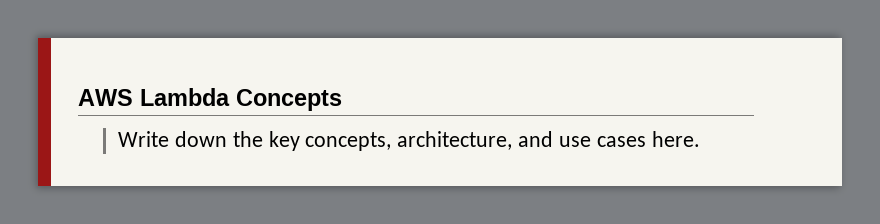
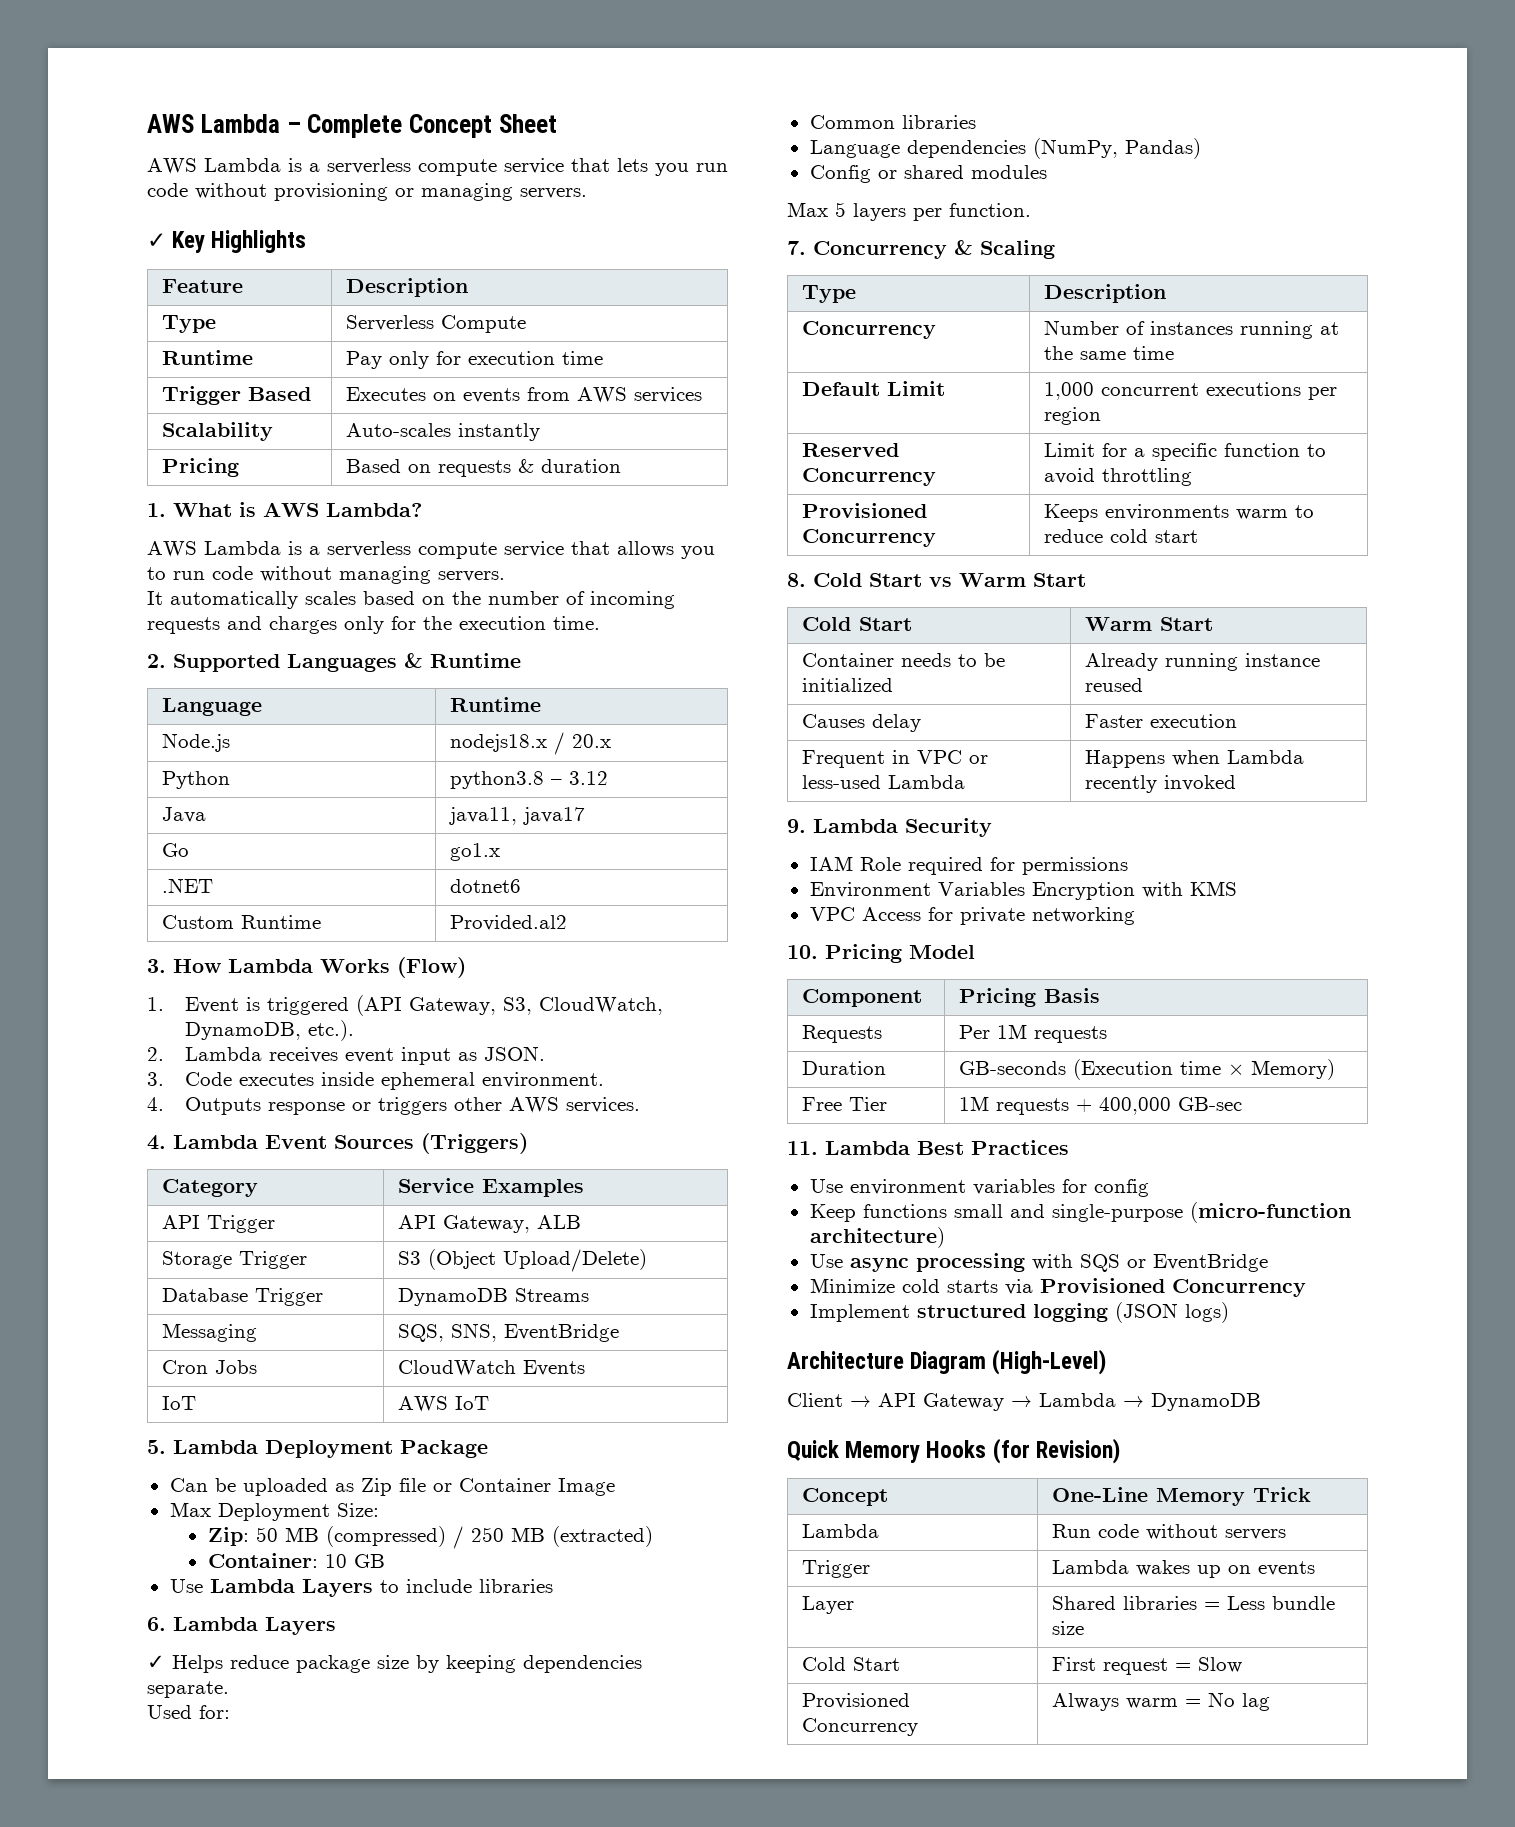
[78,88,342,111] [118,131,700,151] AWS Lambda Concepts // Write down the key concepts, architecture, and use cases here. -> [147,114,557,138] [147,158,728,176] [147,183,587,201] [147,230,307,253] [162,279,244,293] [346,278,469,297] [162,315,217,333] [346,315,527,333] [162,350,254,365] [346,351,604,369] [162,386,312,405] [346,387,703,403] [162,422,274,441] [346,423,541,441] [162,458,240,477] [346,459,622,477] [147,502,422,517] [147,541,715,559] [147,566,505,584] [147,591,675,609] [147,616,600,634] [147,653,521,672] [162,698,263,716] [450,697,542,712] [162,733,231,752] [450,732,612,755] [162,771,231,789] [450,771,609,789] [162,807,207,823] [449,807,586,825] [162,843,190,857] [450,843,501,861] [162,878,214,893] [450,879,522,893] [162,915,322,929] [450,915,568,931] [147,957,466,978] [147,995,664,1016] [185,1020,355,1041] [147,1046,546,1065] [147,1072,605,1090] [147,1097,641,1115] [147,1133,528,1154] [162,1179,259,1197] [398,1178,585,1197] [162,1215,276,1233] [398,1215,582,1233] [162,1251,308,1269] [398,1249,648,1272] [162,1288,324,1306] [398,1288,590,1306] [162,1323,258,1342] [398,1323,620,1342] [162,1360,258,1374] [398,1360,586,1376] [162,1396,197,1410] [398,1396,490,1412] [147,1440,488,1458] [169,1478,615,1496] [169,1502,379,1521] [207,1526,653,1549] [207,1553,385,1568] [169,1579,553,1597] [147,1617,336,1635] [147,1655,642,1673] [147,1681,229,1698] [147,1705,230,1719] [809,115,976,129] [809,138,1201,159] [809,165,1047,183] [787,202,1031,221] [787,240,1055,259] [802,285,857,303] [1044,284,1167,303] [802,321,937,339] [1044,320,1340,339] [1044,346,1175,360] [802,381,946,396] [1044,382,1338,400] [1044,407,1102,425] [802,443,900,457] [802,468,937,486] [1044,443,1327,461] [1044,468,1193,486] [802,503,928,518] [802,529,937,547] [1044,504,1315,522] [1044,529,1199,543] [787,573,1086,587] [802,617,913,631] [1085,617,1214,631] [802,653,1006,667] [802,678,894,692] [1085,653,1321,671] [1085,678,1144,692] [802,714,922,732] [1085,714,1238,728] [802,750,989,768] [802,775,966,789] [1085,750,1305,768] [1085,775,1237,793] [787,818,992,837] [809,856,1128,875] [809,881,1237,900] [809,907,1135,925] [787,944,975,963] [802,989,923,1007] [959,988,1101,1007] [802,1025,883,1043] [959,1024,1108,1043] [802,1061,887,1075] [959,1059,1336,1080] [802,1097,888,1111] [959,1096,1243,1115] [787,1140,1069,1155] [809,1179,1149,1197] [809,1202,1351,1223] [809,1227,945,1248] [809,1253,1268,1272] [809,1278,1306,1297] [809,1302,1229,1323] [787,1349,1107,1375] [787,1393,1261,1411] [787,1438,1120,1464] [802,1488,889,1506] [1052,1487,1312,1506] [802,1524,880,1538] [1052,1524,1287,1540] [802,1560,871,1578] [1052,1560,1316,1578] [802,1596,855,1614] [1052,1596,1336,1610] [1052,1621,1085,1635] [802,1657,901,1671] [1052,1657,1243,1675] [802,1693,911,1709] [802,1718,919,1736] [1052,1692,1271,1711] AWS Lambda – Complete Concept Sheet // AWS Lambda is a serverless compute service that lets you run code without provisioning or managing servers. // ✓ Key Highlights // Feature | Description // Type | Serverless Compute // Runtime | Pay only for execution time // Trigger Based | Executes on events from AWS services // Scalability | Auto-scales instantly // Pricing | Based on requests & duration // 1. What is AWS Lambda? // AWS Lambda is a serverless compute service that allows you to run code without managing servers. // It automatically scales based on the number of incoming requests and charges only for the execution time. // 2. Supported Languages & Runtime // Language | Runtime // Node.js | nodejs18.x / 20.x // Python | python3.8 – 3.12 // Java | java11, java17 // Go | go1.x // .NET | dotnet6 // Custom Runtime | Provided.al2 // 3. How Lambda Works (Flow) // 1. Event is triggered (API Gateway, S3, CloudWatch, DynamoDB, etc.). // 2. Lambda receives event input as JSON. // 3. Code executes inside ephemeral environment. // 4. Outputs response or triggers other AWS services. // 4. Lambda Event Sources (Triggers) // Category | Service Examples // API Trigger | API Gateway, ALB // Storage Trigger | S3 (Object Upload/Delete) // Database Trigger | DynamoDB Streams // Messaging | SQS, SNS, EventBridge // Cron Jobs | CloudWatch Events // IoT | AWS IoT // 5. Lambda Deployment Package // Can be uploaded as Zip file or Container Image // Max Deployment Size: // Zip: 50 MB (compressed) / 250 MB (extracted) // Container: 10 GB // Use Lambda Layers to include libraries // 6. Lambda Layers // ✓ Helps reduce package size by keeping dependencies separate. // Used for: // Common libraries // Language dependencies (NumPy, Pandas) // Config or shared modules // Max 5 layers per function. // 7. Concurrency & Scaling // Type | Description // Concurrency | Number of instances running at the same time // Default Limit | 1,000 concurrent executions per region // Reserved Concurrency | Limit for a specific function to avoid throttling // Provisioned Concurrency | Keeps environments warm to reduce cold start // 8. Cold Start vs Warm Start // Cold Start | Warm Start // Container needs to be initialized | Already running instance reused // Causes delay | Faster execution // Frequent in VPC or less-used Lambda | Happens when Lambda recently invoked // 9. Lambda Security // IAM Role required for permissions // Environment Variables Encryption with KMS // VPC Access for private networking // 10. Pricing Model // Component | Pricing Basis // Requests | Per 1M requests // Duration | GB-seconds (Execution time × Memory) // Free Tier | 1M requests + 400,000 GB-sec // 11. Lambda Best Practices // Use environment variables for config // Keep functions small and single-purpose (micro-function architecture) // Use async processing with SQS or EventBridge // Minimize cold starts via Provisioned Concurrency // Implement structured logging (JSON logs) // Architecture Diagram (High-Level) // Client → API Gateway → Lambda → DynamoDB // Quick Memory Hooks (for Revision) // Concept | One-Line Memory Trick // Lambda | Run code without servers // Trigger | Lambda wakes up on events // Layer | Shared libraries = Less bundle size // Cold Start | First request = Slow // Provisioned Concurrency | Always warm = No lag

